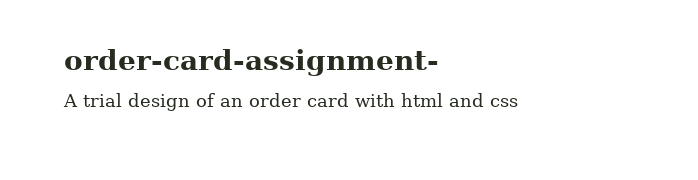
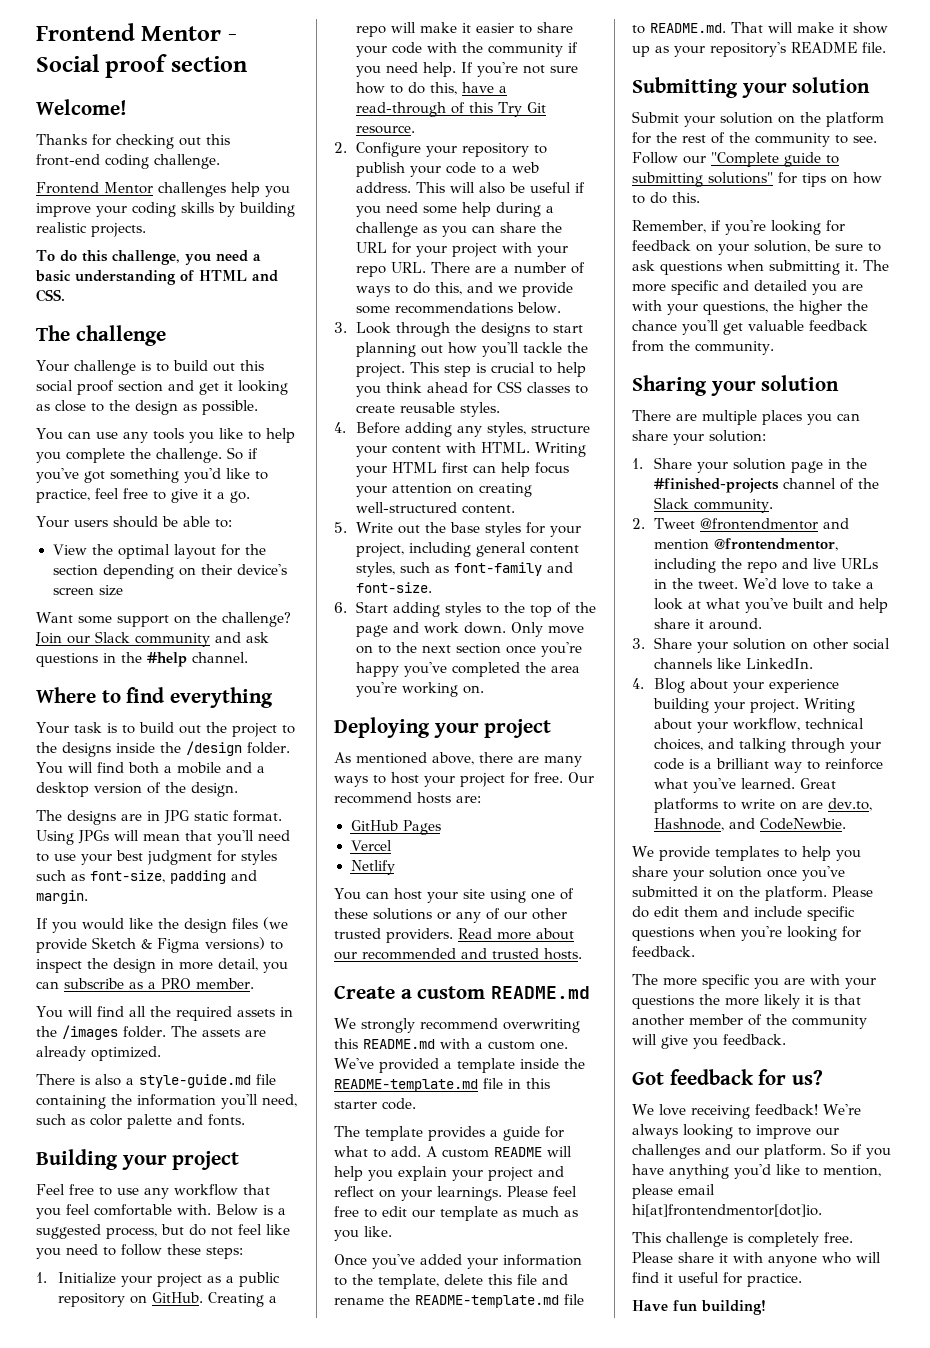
[64,49,439,76] [63,93,518,111] order-card-assignment- // A trial design of an order card with html and css -> [36,23,237,41] [36,54,247,78] [36,99,127,115] [36,134,230,149] [36,154,220,169] [36,182,290,197] [36,202,295,217] [36,222,146,237] [36,250,261,265] [35,270,278,285] [36,289,65,302] [36,325,166,346] [36,360,264,375] [36,380,288,395] [36,400,258,415] [36,428,295,443] [36,447,258,463] [36,468,268,483] [36,488,250,503] [36,516,232,528] [52,544,266,559] [52,564,287,579] [52,585,123,596] [36,612,291,627] [35,631,269,647] [36,652,248,667] [36,687,274,708] [36,722,295,737] [36,741,290,757] [36,762,265,774] [36,782,238,797] [36,810,282,825] [36,830,290,845] [36,850,277,865] [36,870,257,884] [36,890,88,904] [36,917,288,933] [36,937,283,953] [36,958,288,973] [36,978,254,989] [36,1006,293,1021] [36,1025,266,1040] [36,1046,161,1061] [36,1074,276,1088] [36,1094,297,1109] [36,1114,245,1129] [36,1149,240,1170] [36,1184,270,1199] [36,1204,286,1219] [36,1224,290,1239] [36,1244,243,1259] [36,1272,280,1287] [57,1292,277,1307] [355,22,573,37] [355,42,578,57] [355,62,578,77] [355,82,507,95] [355,102,546,117] [355,125,415,134] [334,142,547,157] [355,162,539,177] [355,182,585,194] [355,202,554,217] [355,222,562,237] [355,242,568,257] [355,262,585,277] [355,282,573,297] [355,302,561,314] [334,322,583,337] [355,342,588,357] [355,362,586,377] [355,381,588,397] [355,402,500,417] [334,422,590,437] [355,442,586,457] [355,462,569,477] [355,483,532,497] [355,502,515,514] [334,522,581,537] [355,542,579,557] [355,562,573,577] [355,582,432,593] [334,601,596,617] [355,622,584,637] [355,642,582,657] [355,662,580,677] [355,682,484,697] [334,717,552,738] [334,752,582,767] [334,772,594,787] [334,792,481,804] [350,820,441,835] [350,840,393,851] [350,860,395,875] [334,888,574,903] [334,908,567,923] [334,928,574,943] [334,948,582,960] [334,986,591,999] [334,1018,580,1033] [334,1038,568,1050] [334,1058,585,1073] [334,1078,550,1092] [334,1098,416,1110] [334,1126,564,1141] [334,1146,572,1158] [334,1166,564,1181] [334,1186,577,1201] [334,1206,578,1221] [334,1226,392,1241] [334,1254,582,1269] [334,1274,568,1289] [334,1294,584,1308] [632,22,888,34] [632,42,886,57] [632,77,871,98] [632,111,884,127] [632,132,877,147] [632,152,839,167] [632,172,882,187] [632,192,700,204] [632,220,845,235] [632,240,881,255] [632,260,889,275] [632,280,863,295] [632,300,868,315] [632,320,868,335] [632,340,774,355] [632,375,840,396] [632,410,860,425] [632,430,766,445] [632,457,867,473] [653,478,879,493] [653,497,773,513] [632,518,849,530] [653,538,838,551] [653,558,878,573] [653,578,874,590] [653,598,888,613] [653,618,762,630] [632,637,890,653] [653,658,813,669] [632,678,839,693] [652,698,855,713] [653,718,864,733] [653,738,881,753] [653,758,883,773] [653,778,836,793] [653,798,872,813] [653,818,846,831] [632,846,861,861] [632,866,845,881] [632,886,873,901] [632,906,855,921] [632,926,861,941] [632,946,695,957] [632,974,876,989] [632,994,861,1009] [632,1014,867,1029] [632,1034,786,1049] [632,1069,824,1085] [632,1104,861,1119] [632,1124,839,1139] [632,1143,891,1159] [632,1164,881,1179] [632,1184,715,1199] [632,1204,822,1217] [632,1232,853,1247] [632,1252,881,1267] [632,1272,802,1287] [632,1300,766,1315] Frontend Mentor - Social proof section // Welcome! // Thanks for checking out this front-end coding challenge. // Frontend Mentor challenges help you improve your coding skills by building realistic projects. // To do this challenge, you need a basic understanding of HTML and CSS. // The challenge // Your challenge is to build out this social proof section and get it looking as close to the design as possible. // You can use any tools you like to help you complete the challenge. So if you've got something you'd like to practice, feel free to give it a go. // Your users should be able to: // View the optimal layout for the section depending on their device's screen size // Want some support on the challenge? Join our Slack community and ask questions in the #help channel. // Where to find everything // Your task is to build out the project to the designs inside the /design folder. You will find both a mobile and a desktop version of the design. // The designs are in JPG static format. Using JPGs will mean that you'll need to use your best judgment for styles such as font-size, padding and margin. // If you would like the design files (we provide Sketch & Figma versions) to inspect the design in more detail, you can subscribe as a PRO member. // You will find all the required assets in the /images folder. The assets are already optimized. // There is also a style-guide.md file containing the information you'll need, such as color palette and fonts. // Building your project // Feel free to use any workflow that you feel comfortable with. Below is a suggested process, but do not feel like you need to follow these steps: // 1. Initialize your project as a public repository on GitHub. Creating a repo will make it easier to share your code with the community if you need help. If you're not sure how to do this, have a read-through of this Try Git resource. // 2. Configure your repository to publish your code to a web address. This will also be useful if you need some help during a challenge as you can share the URL for your project with your repo URL. There are a number of ways to do this, and we provide some recommendations below. // 3. Look through the designs to start planning out how you'll tackle the project. This step is crucial to help you think ahead for CSS classes to create reusable styles. // 4. Before adding any styles, structure your content with HTML. Writing your HTML first can help focus your attention on creating well-structured content. // 5. Write out the base styles for your project, including general content styles, such as font-family and font-size. // 6. Start adding styles to the top of the page and work down. Only move on to the next section once you're happy you've completed the area you're working on. // Deploying your project // As mentioned above, there are many ways to host your project for free. Our recommend hosts are: // GitHub Pages // Vercel // Netlify // You can host your site using one of these solutions or any of our other trusted providers. Read more about our recommended and trusted hosts. // Create a custom README.md // We strongly recommend overwriting this README.md with a custom one. We've provided a template inside the README-template.md file in this starter code. // The template provides a guide for what to add. A custom README will help you explain your project and reflect on your learnings. Please feel free to edit our template as much as you like. // Once you've added your information to the template, delete this file and rename the README-template.md file to README.md. That will make it show up as your repository's README file. // Submitting your solution // Submit your solution on the platform for the rest of the community to see. Follow our "Complete guide to submitting solutions" for tips on how to do this. // Remember, if you're looking for feedback on your solution, be sure to ask questions when submitting it. The more specific and detailed you are with your questions, the higher the chance you'll get valuable feedback from the community. // Sharing your solution // There are multiple places you can share your solution: // 1. Share your solution page in the #finished-projects channel of the Slack community. // 2. Tweet @frontendmentor and mention @frontendmentor, including the repo and live URLs in the tweet. We'd love to take a look at what you've built and help share it around. // 3. Share your solution on other social channels like LinkedIn. // 4. Blog about your experience building your project. Writing about your workflow, technical choices, and talking through your code is a brilliant way to reinforce what you've learned. Great platforms to write on are dev.to, Hashnode, and CodeNewbie. // We provide templates to help you share your solution once you've submitted it on the platform. Please do edit them and include specific questions when you're looking for feedback. // The more specific you are with your questions the more likely it is that another member of the community will give you feedback. // Got feedback for us? // We love receiving feedback! We're always looking to improve our challenges and our platform. So if you have anything you'd like to mention, please email hi[at]frontendmentor[dot]io. // This challenge is completely free. Please share it with anyone who will find it useful for practice. // Have fun building!

